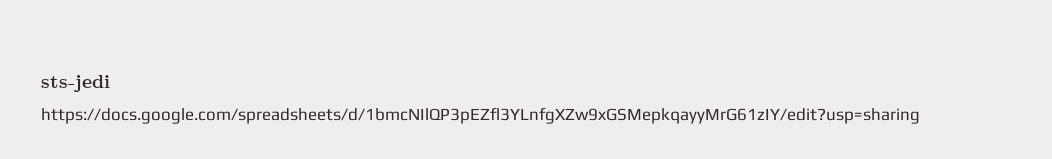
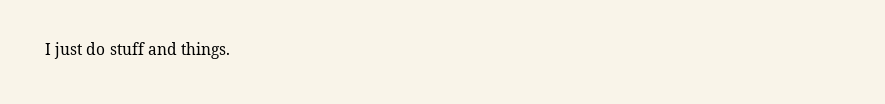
[41,75,110,92] [41,107,920,124] sts-jedi // https://docs.google.com/spreadsheets/d/1bmcNIlQP3pEZfl3YLnfgXZw9xGSMepkqayyMrG61zIY/edit?usp=sharing -> [45,42,230,59] I just do stuff and things.

